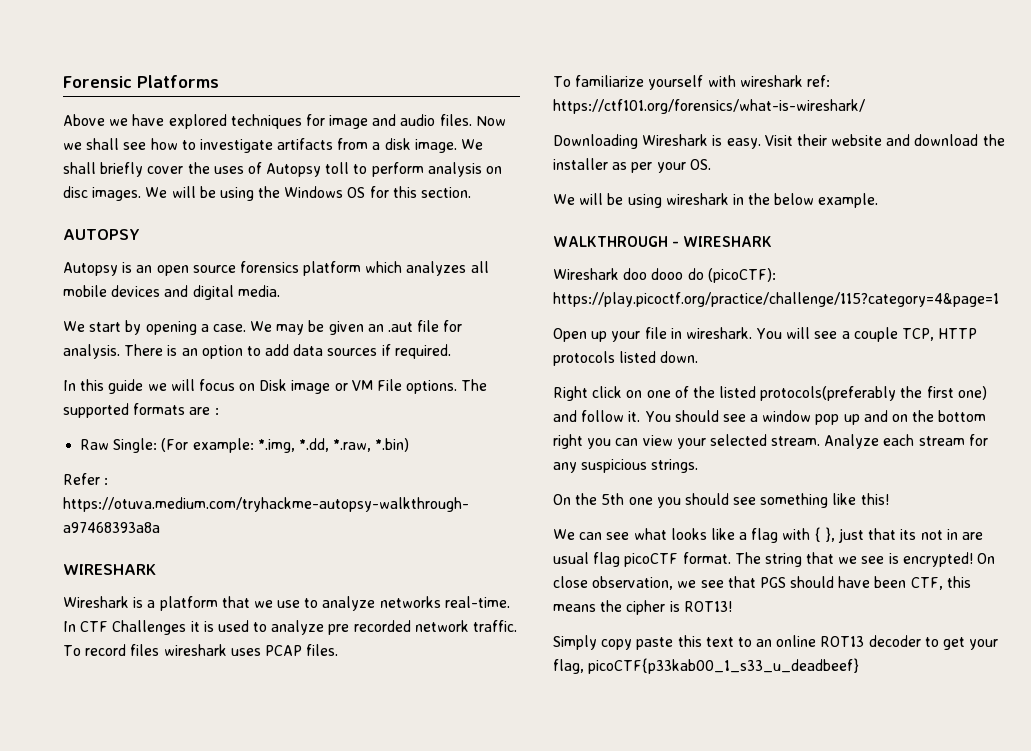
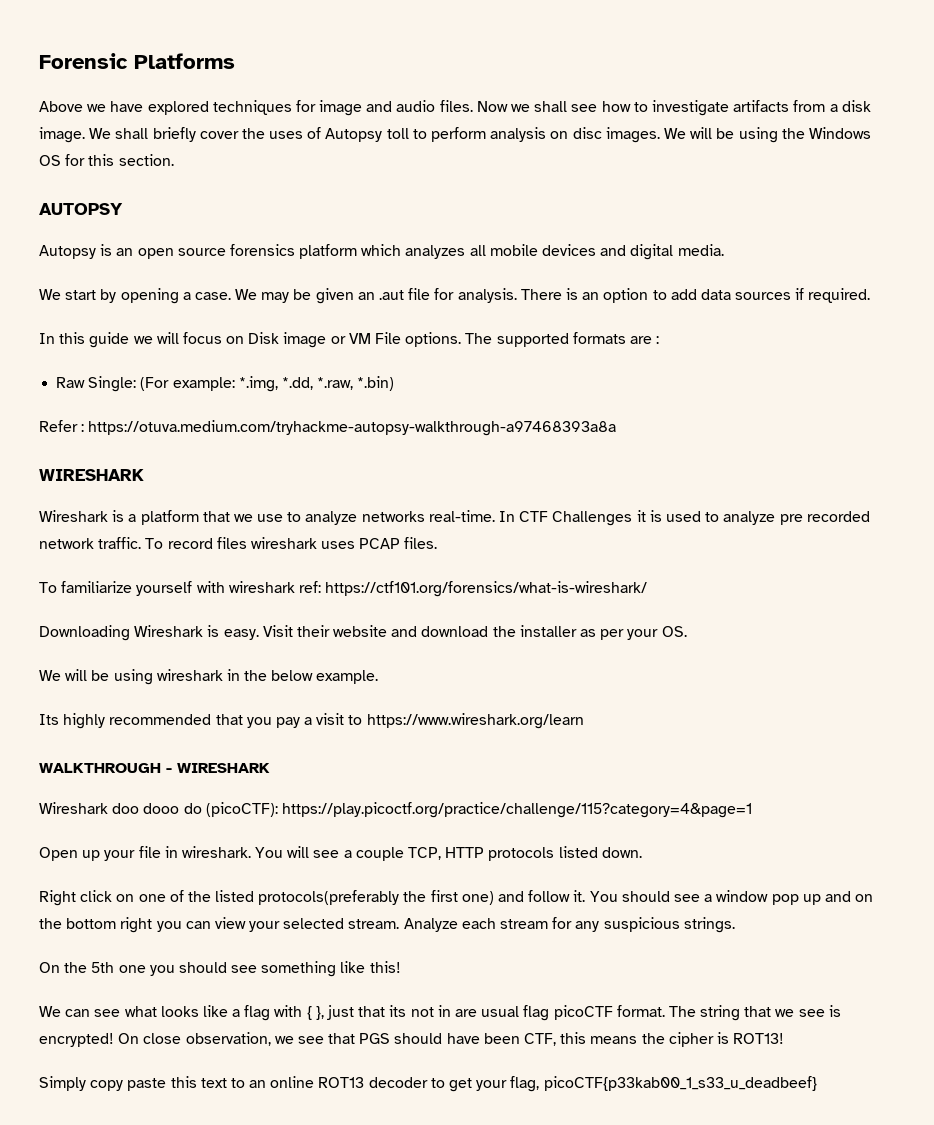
(879, 200) none -> [39,713,584,729] // Its highly recommended that you pay a visit to https://www.wireshark.org/learn

